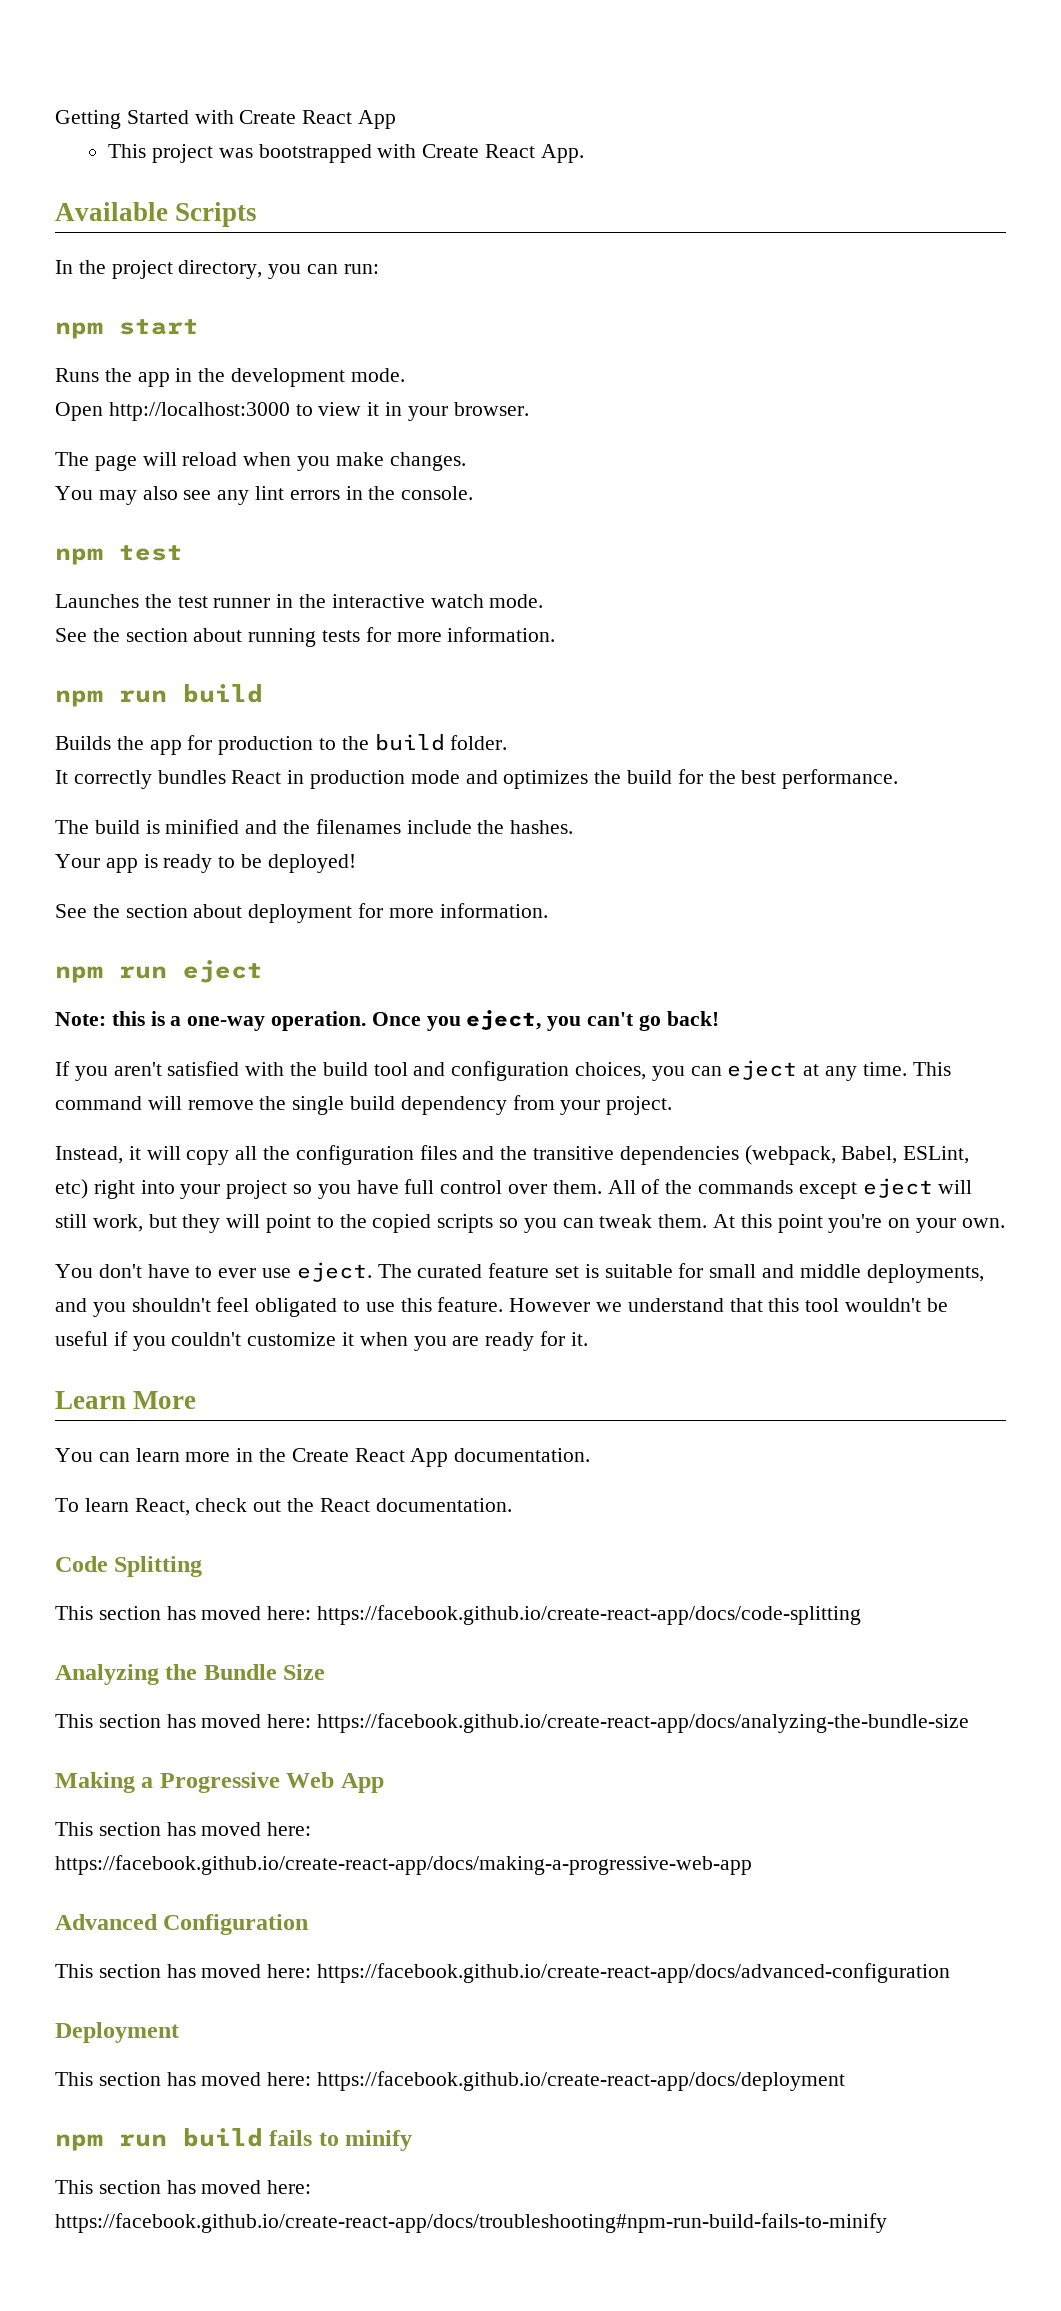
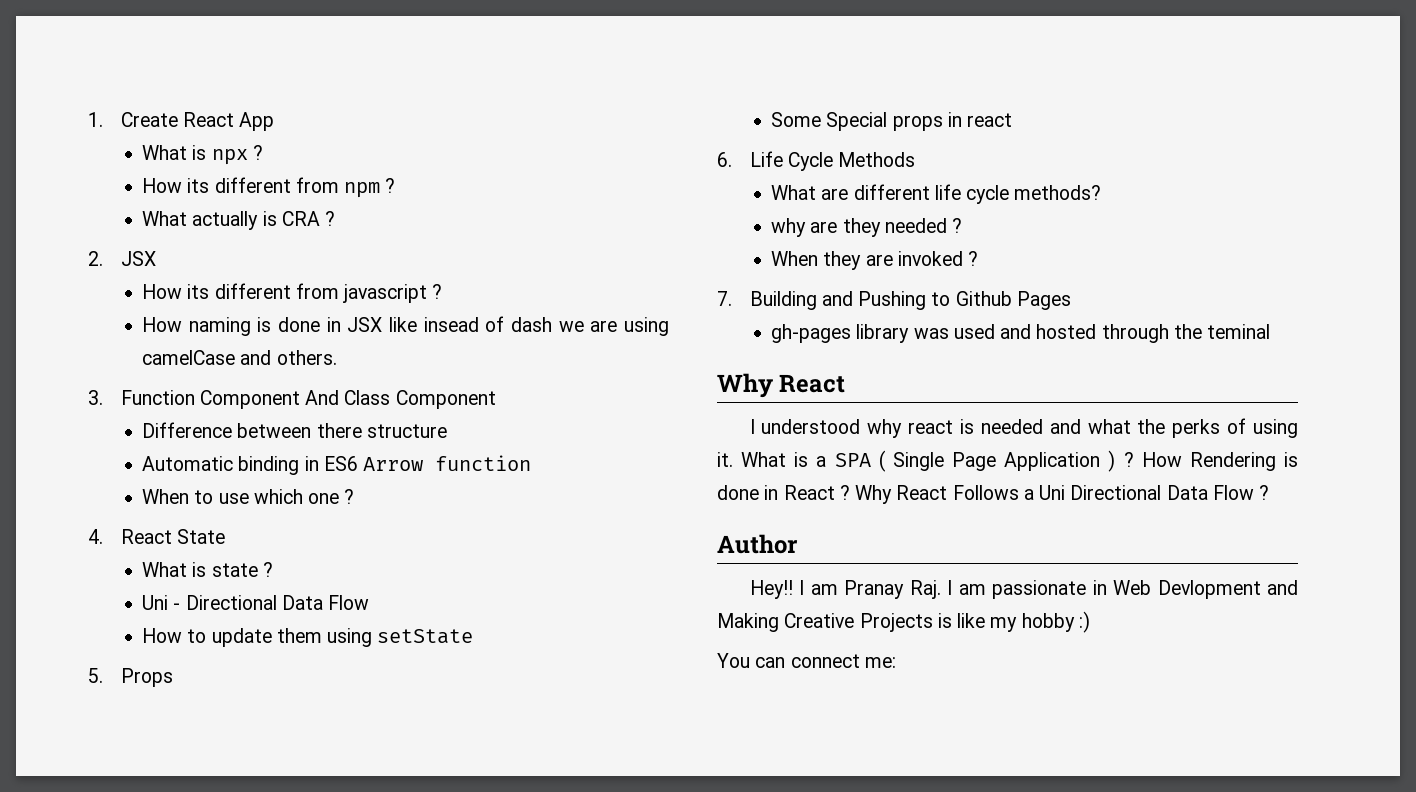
[55,110,234,129] Getting Started with -> [88,112,103,127] 1.
[108,144,584,163] [55,202,258,227] [55,260,379,279] [55,319,199,339] [55,368,405,387] [55,402,529,421] [55,452,466,471] [55,486,474,505] [55,545,183,565] [55,594,544,608] [55,627,556,647] [55,684,263,707] [55,734,508,755] [55,769,899,789] [55,819,574,834] [55,854,356,873] [55,903,548,923] [55,960,263,983] [55,1010,719,1031] [55,1060,951,1081] [55,1095,673,1115] [55,1145,970,1165] [55,1178,973,1199] [55,1214,1005,1233] [55,1262,984,1283] [55,1297,948,1317] [55,1331,588,1351] [55,1391,197,1409] [55,1448,591,1467] [55,1498,512,1516] [55,1556,203,1577] [55,1605,862,1625] [55,1664,326,1685] [55,1713,970,1733] [55,1772,384,1793] [55,1822,312,1836] [55,1855,752,1875] [55,1914,309,1935] [55,1963,951,1983] [55,2022,179,2043] [55,2071,846,2091] [55,2128,413,2151] [55,2180,312,2194] [55,2213,887,2233] This project was bootstrapped with Create React App. // Available Scripts // In the project directory, you can run: // npm start // Runs the app in the development mode. // Open http://localhost:3000 to view it in your browser. // The page will reload when you make changes. // You may also see any lint errors in the console. // npm test // Launches the test runner in the interactive watch mode. // See the section about running tests for more information. // npm run build // Builds the app for production to the build folder. // It correctly bundles React in production mode and optimizes the build for the best performance. // The build is minified and the filenames include the hashes. // Your app is ready to be deployed! // See the section about deployment for more information. // npm run eject // Note: this is a one-way operation. Once you eject, you can't go back! // If you aren't satisfied with the build tool and configuration choices, you can eject at any time. This command will remove the single build dependency from your project. // Instead, it will copy all the configuration files and the transitive dependencies (webpack, Babel, ESLint, etc) right into your project so you have full control over them. All of the commands except eject will still work, but they will point to the copied scripts so you can tweak them. At this point you're on your own. // You don't have to ever use eject. The curated feature set is suitable for small and middle deployments, and you shouldn't feel obligated to use this feature. However we understand that this tool wouldn't be useful if you couldn't customize it when you are ready for it. // Learn More // You can learn more in the Create React App documentation. // To learn React, check out the React documentation. // Code Splitting // This section has moved here: https://facebook.github.io/create-react-app/docs/code-splitting // Analyzing the Bundle Size // This section has moved here: https://facebook.github.io/create-react-app/docs/analyzing-the-bundle-size // Making a Progressive Web App // This section has moved here: https://facebook.github.io/create-react-app/docs/making-a-progressive-web-app // Advanced Configuration // This section has moved here: https://facebook.github.io/create-react-app/docs/advanced-configuration // Deployment // This section has moved here: https://facebook.github.io/create-react-app/docs/deployment // npm run build fails to minify // This section has moved here: https://facebook.github.io/create-react-app/docs/troubleshooting#npm-run-build-fails-to-minify -> [142,145,263,165] [142,177,396,198] [142,211,336,230] [88,251,156,266] [142,283,443,303] [142,316,669,336] [142,350,337,365] [88,390,496,409] [142,422,447,438] [142,455,532,475] [142,489,355,504] [88,529,225,544] [142,562,273,577] [142,595,370,610] [142,628,474,647] [88,668,173,687] [771,112,1013,131] [717,151,916,171] [771,184,1102,204] [771,218,963,237] [771,251,979,270] [717,291,1071,310] [771,324,1271,343] [717,373,846,398] [749,418,1298,438] [717,450,1298,472] [717,485,1270,504] [717,534,798,554] [749,580,1298,599] [717,611,1090,633] [717,653,896,668] What is npx ? // How its different from npm ? // What actually is CRA ? // 2. JSX // How its different from javascript ? // How naming is done in JSX like insead of dash we are using camelCase and others. // 3. Function Component And Class Component // Difference between there structure // Automatic binding in ES6 Arrow function // When to use which one ? // 4. React State // What is state ? // Uni - Directional Data Flow // How to update them using setState // 5. Props // Some Special props in react // 6. Life Cycle Methods // What are different life cycle methods? // why are they needed ? // When they are invoked ? // 7. Building and Pushing to Github Pages // gh-pages library was used and hosted through the teminal // Why React // I understood why react is needed and what the perks of using it. What is a SPA ( Single Page Application ) ? How Rendering is done in React ? Why React Follows a Uni Directional Data Flow ? // Author // Hey!! I am Pranay Raj. I am passionate in Web Devlopment and Making Creative Projects is like my hobby :) // You can connect me:

